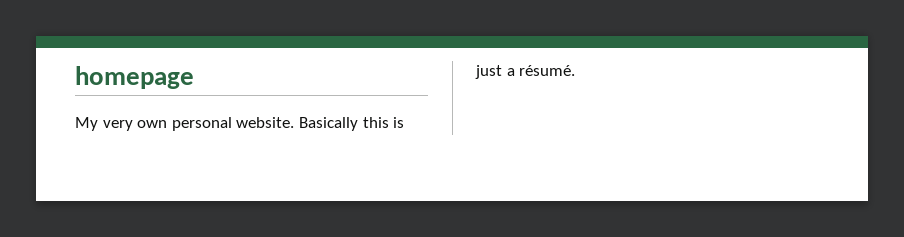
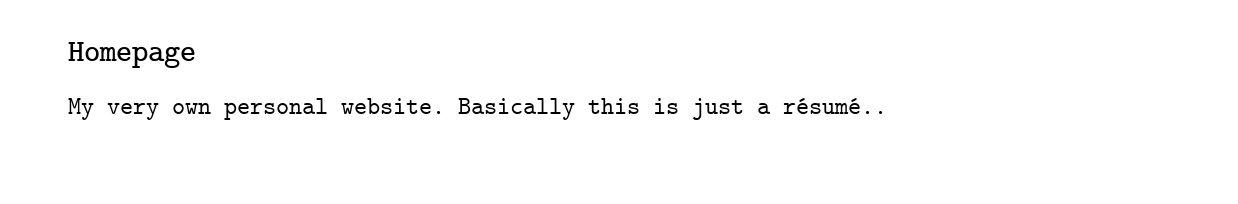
[75,66,194,89] homepage -> [68,42,196,68] Homepage
[519,65,576,76] résumé. -> [783,98,887,114] résumé..

